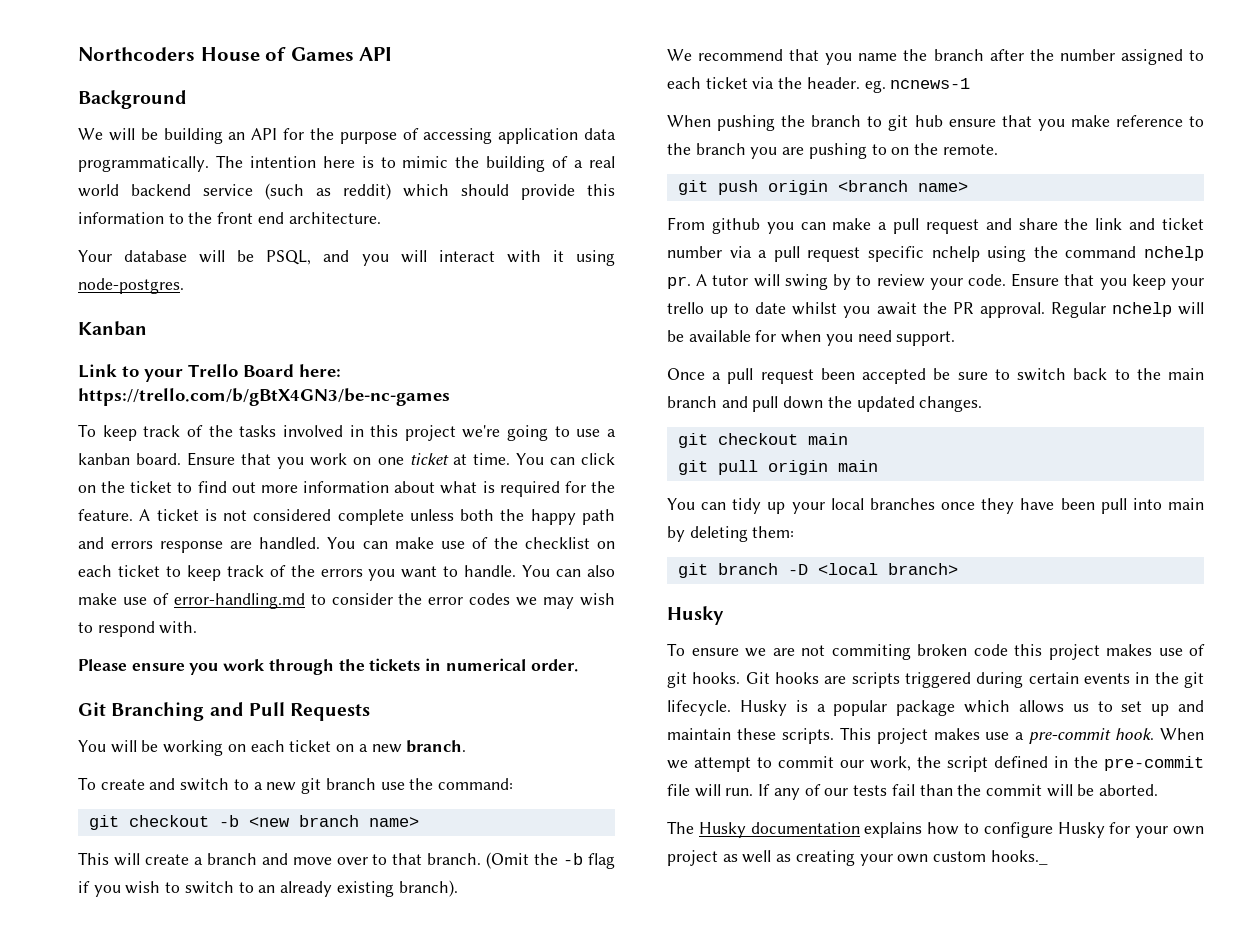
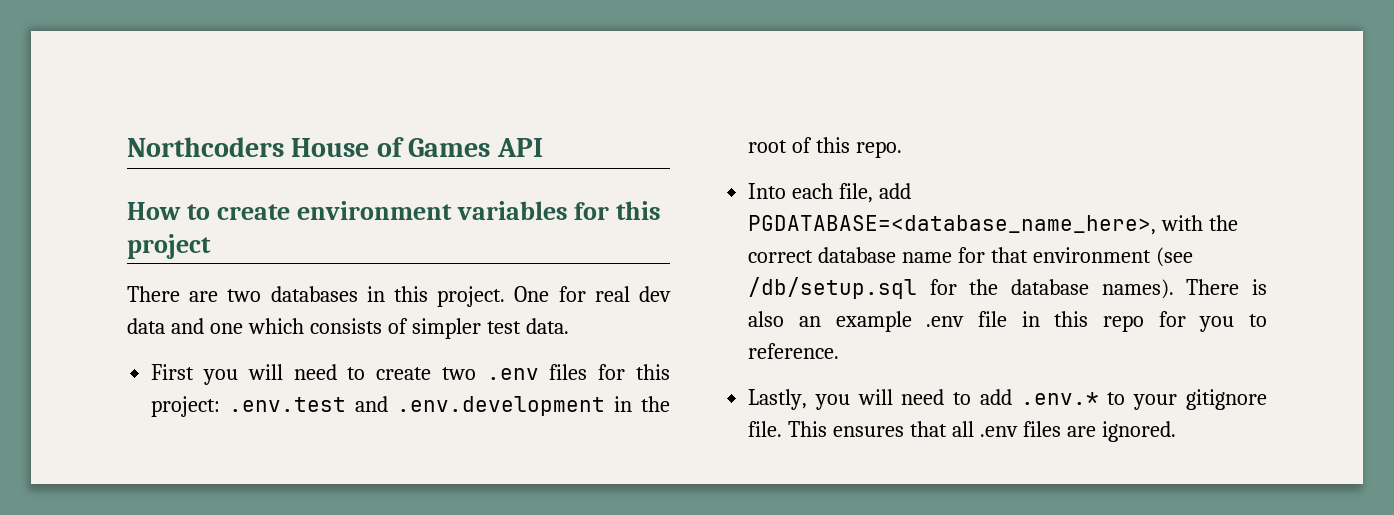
[78,90,187,109] [78,128,616,144] [78,155,616,172] [78,183,615,200] [78,212,381,224] [78,250,615,266] [78,278,184,294] [78,321,147,336] [78,364,341,382] [78,388,450,406] [78,424,617,441] [78,452,616,469] [78,481,615,497] [78,509,615,525] [78,537,615,553] [78,565,616,581] [78,593,616,609] [78,621,198,637] [78,658,578,675] [78,702,371,721] [78,740,467,756] [78,777,513,794] [88,815,419,830] [78,852,616,869] [78,880,458,897] [667,49,1204,65] [667,77,971,93] [667,115,1204,131] [667,143,998,159] [677,180,968,195] [667,217,1204,234] [667,246,1204,262] [667,273,1204,290] [667,302,1204,318] [667,330,956,346] [667,368,1204,384] [667,396,983,412] [677,433,848,448] [677,460,878,475] [667,498,1204,514] [667,526,795,542] [677,563,958,578] [667,606,724,625] [667,643,1205,660] [667,672,1204,688] [667,700,1204,716] [667,727,1204,744] [667,756,1204,772] [667,784,1159,800] [667,821,1204,838] [667,850,1048,866] Background // We will be building an API for the purpose of accessing application data programmatically. The intention here is to mimic the building of a real world backend service (such as reddit) which should provide this information to the front end architecture. // Your database will be PSQL, and you will interact with it using node-postgres. // Kanban // Link to your Trello Board here: https://trello.com/b/gBtX4GN3/be-nc-games // To keep track of the tasks involved in this project we're going to use a kanban board. Ensure that you work on one ticket at time. You can click on the ticket to find out more information about what is required for the feature. A ticket is not considered complete unless both the happy path and errors response are handled. You can make use of the checklist on each ticket to keep track of the errors you want to handle. You can also make use of error-handling.md to consider the error codes we may wish to respond with. // Please ensure you work through the tickets in numerical order. // Git Branching and Pull Requests // You will be working on each ticket on a new branch. // To create and switch to a new git branch use the command: // git checkout -b <new branch name> // This will create a branch and move over to that branch. (Omit the -b flag if you wish to switch to an already existing branch). // We recommend that you name the branch after the number assigned to each ticket via the header. eg. ncnews-1 // When pushing the branch to git hub ensure that you make reference to the branch you are pushing to on the remote. // git push origin <branch name> // From github you can make a pull request and share the link and ticket number via a pull request specific nchelp using the command nchelp pr. A tutor will swing by to review your code. Ensure that you keep your trello up to date whilst you await the PR approval. Regular nchelp will be available for when you need support. // Once a pull request been accepted be sure to switch back to the main branch and pull down the updated changes. // git checkout main // git pull origin main // You can tidy up your local branches once they have been pull into main by deleting them: // git branch -D <local branch> // Husky // To ensure we are not commiting broken code this project makes use of git hooks. Git hooks are scripts triggered during certain events in the git lifecycle. Husky is a popular package which allows us to set up and maintain these scripts. This project makes use a pre-commit hook. When we attempt to commit our work, the script defined in the pre-commit file will run. If any of our tests fail than the commit will be aborted. // The Husky documentation explains how to configure Husky for your own project as well as creating your own custom hooks._ -> [127,201,662,220] [127,234,211,259] [127,286,671,307] [127,318,569,339] [151,364,670,385] [151,396,670,417] [748,137,903,158] [748,183,912,203] [748,215,1239,235] [748,247,1193,267] [748,277,1267,299] [748,311,1267,332] [748,343,840,359] [748,389,1267,410] [748,421,1176,442] How to create environment variables for this project // There are two databases in this project. One for real dev data and one which consists of simpler test data. // First you will need to create two .env files for this project: .env.test and .env.development in the root of this repo. // Into each file, add PGDATABASE=<database_name_here>, with the correct database name for that environment (see /db/setup.sql for the database names). There is also an example .env file in this repo for you to reference. // Lastly, you will need to add .env.* to your gitignore file. This ensures that all .env files are ignored.

